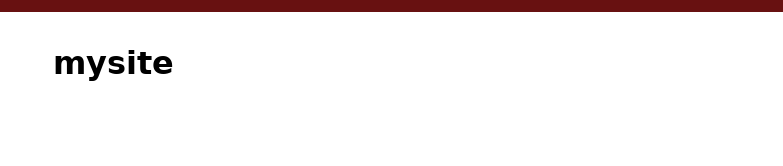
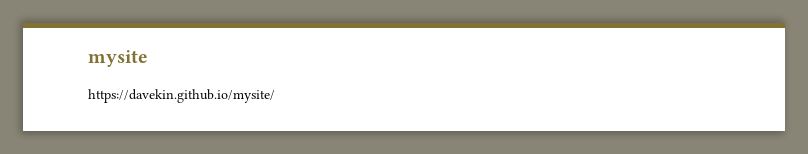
(174, 65) none -> [88,89,275,103] // https://davekin.github.io/mysite/

